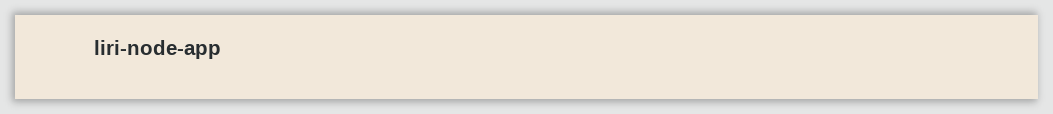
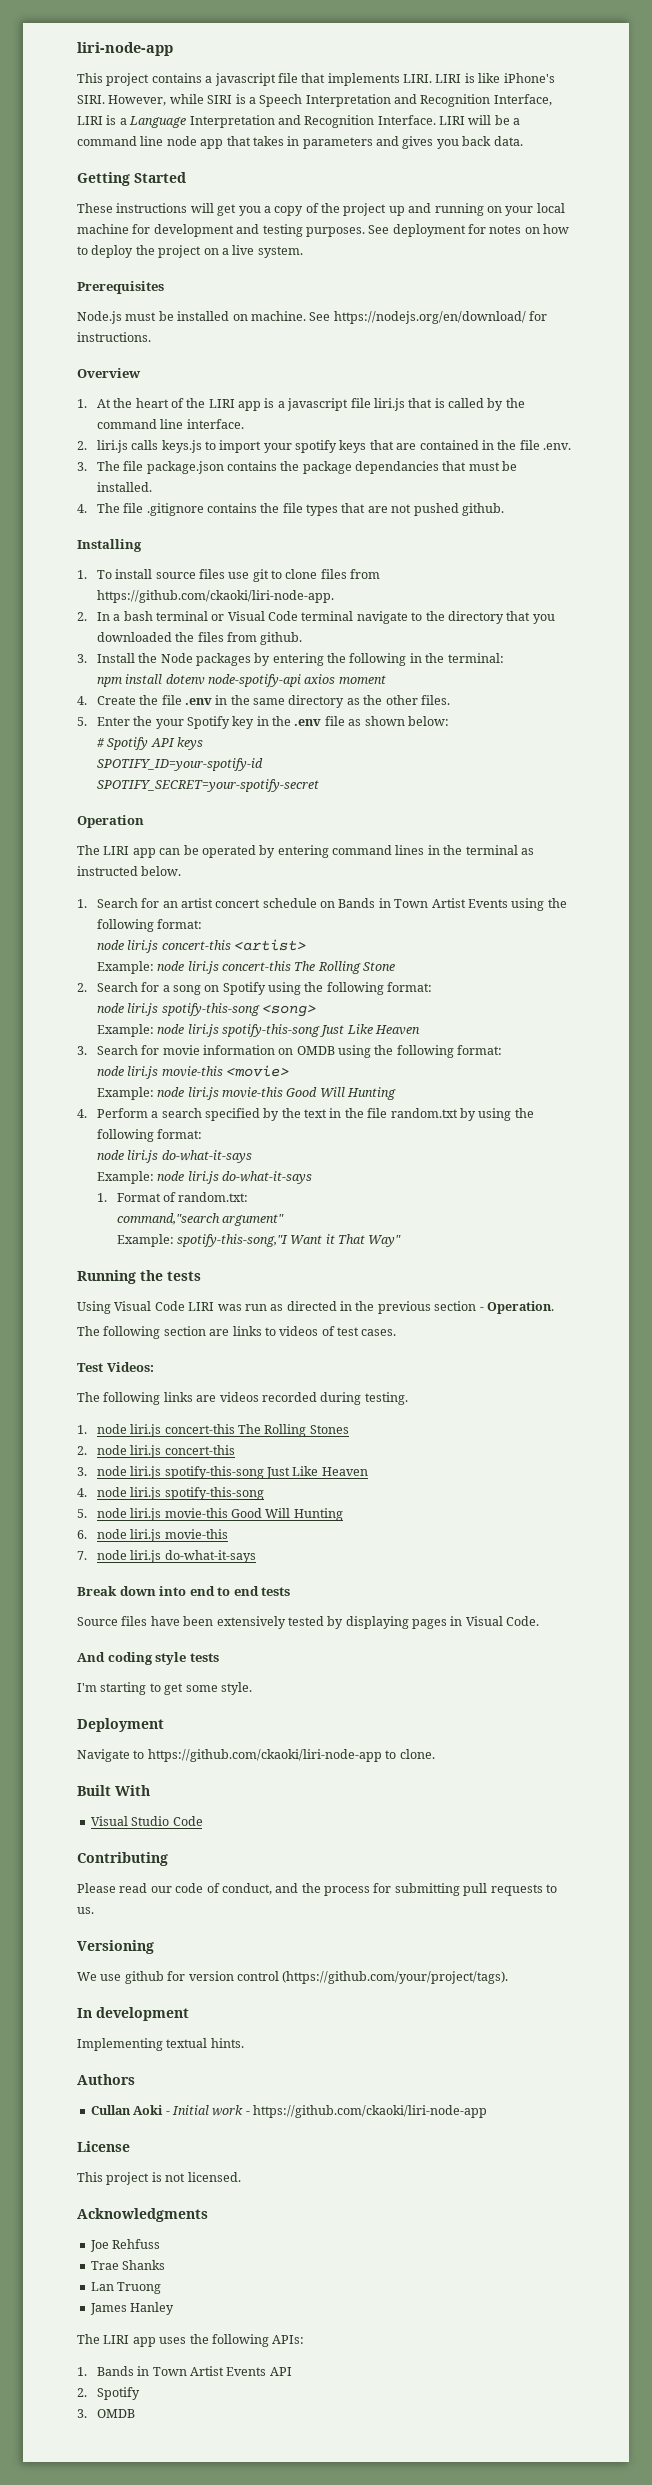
(221, 49) none -> [77,73,555,86] [77,94,552,107] [77,115,521,128] [77,136,523,149] [77,172,186,186] [77,203,565,216] [77,224,570,237] [77,245,303,258] [77,281,164,294] [77,311,547,324] [77,332,151,342] [77,368,141,378] [77,398,525,411] [96,419,244,429] [77,440,572,453] [77,461,518,474] [96,482,152,492] [77,503,504,516] [77,539,142,552] [77,569,381,582] [96,590,334,603] [77,611,555,624] [96,632,303,645] [77,653,504,666] [96,674,386,687] [77,695,450,708] [77,716,449,729] [96,737,203,750] [96,758,263,771] [96,779,319,792] [77,815,144,828] [77,845,534,858] [77,866,182,876] [77,898,567,911] [96,919,203,932] [96,939,306,953] [96,961,396,974] [77,982,433,995] [96,1003,316,1017] [96,1024,421,1037] [77,1045,503,1058] [96,1065,289,1079] [96,1087,397,1100] [77,1108,534,1121] [96,1129,203,1142] [96,1150,252,1163] [96,1171,312,1184] [96,1192,249,1202] [116,1213,284,1226] [116,1234,402,1247] [77,1270,201,1284] [77,1301,554,1314] [77,1326,397,1339] [77,1362,154,1372] [77,1392,408,1405] [77,1424,349,1437] [77,1445,235,1458] [77,1466,368,1479] [77,1487,264,1500] [77,1508,343,1521] [77,1529,228,1542] [77,1550,256,1563] [77,1586,291,1596] [77,1616,540,1629] [77,1652,219,1665] [77,1682,252,1695] [77,1718,164,1732] [77,1749,435,1762] [77,1785,150,1796] [90,1816,203,1826] [77,1852,168,1866] [77,1883,557,1896] [77,1907,94,1914] [77,1940,154,1954] [77,1971,509,1984] [77,2007,189,2021] [77,2038,244,2051] [77,2074,135,2085] [90,2105,487,2118] [77,2141,130,2152] [77,2172,241,2185] [77,2208,208,2222] [89,2239,161,2252] [90,2260,166,2270] [90,2282,162,2294] [89,2302,175,2315] [77,2334,305,2347] [77,2366,292,2376] [77,2387,140,2400] [77,2409,135,2418] // This project contains a javascript file that implements LIRI. LIRI is like iPhone's SIRI. However, while SIRI is a Speech Interpretation and Recognition Interface, LIRI is a Language Interpretation and Recognition Interface. LIRI will be a command line node app that takes in parameters and gives you back data. // Getting Started // These instructions will get you a copy of the project up and running on your local machine for development and testing purposes. See deployment for notes on how to deploy the project on a live system. // Prerequisites // Node.js must be installed on machine. See https://nodejs.org/en/download/ for instructions. // Overview // 1. At the heart of the LIRI app is a javascript file liri.js that is called by the command line interface. // 2. liri.js calls keys.js to import your spotify keys that are contained in the file .env. // 3. The file package.json contains the package dependancies that must be installed. // 4. The file .gitignore contains the file types that are not pushed github. // Installing // 1. To install source files use git to clone files from https://github.com/ckaoki/liri-node-app. // 2. In a bash terminal or Visual Code terminal navigate to the directory that you downloaded the files from github. // 3. Install the Node packages by entering the following in the terminal: // npm install dotenv node-spotify-api axios moment // 4. Create the file .env in the same directory as the other files. // 5. Enter the your Spotify key in the .env file as shown below: // # Spotify API keys // SPOTIFY_ID=your-spotify-id // SPOTIFY_SECRET=your-spotify-secret // Operation // The LIRI app can be operated by entering command lines in the terminal as instructed below. // 1. Search for an artist concert schedule on Bands in Town Artist Events using the following format: // node liri.js concert-this <artist> // Example: node liri.js concert-this The Rolling Stone // 2. Search for a song on Spotify using the following format: // node liri.js spotify-this-song <song> // Example: node liri.js spotify-this-song Just Like Heaven // 3. Search for movie information on OMDB using the following format: // node liri.js movie-this <movie> // Example: node liri.js movie-this Good Will Hunting // 4. Perform a search specified by the text in the file random.txt by using the following format: // node liri.js do-what-it-says // Example: node liri.js do-what-it-says // 1. Format of random.txt: // command,"search argument" // Example: spotify-this-song,"I Want it That Way" // Running the tests // Using Visual Code LIRI was run as directed in the previous section - Operation. // The following section are links to videos of test cases. // Test Videos: // The following links are videos recorded during testing. // 1. node liri.js concert-this The Rolling Stones // 2. node liri.js concert-this // 3. node liri.js spotify-this-song Just Like Heaven // 4. node liri.js spotify-this-song // 5. node liri.js movie-this Good Will Hunting // 6. node liri.js movie-this // 7. node liri.js do-what-it-says // Break down into end to end tests // Source files have been extensively tested by displaying pages in Visual Code. // And coding style tests // I'm starting to get some style. // Deployment // Navigate to https://github.com/ckaoki/liri-node-app to clone. // Built With // Visual Studio Code // Contributing // Please read our code of conduct, and the process for submitting pull requests to us. // Versioning // We use github for version control (https://github.com/your/project/tags). // In development // Implementing textual hints. // Authors // Cullan Aoki - Initial work - https://github.com/ckaoki/liri-node-app // License // This project is not licensed. // Acknowledgments // Joe Rehfuss // Trae Shanks // Lan Truong // James Hanley // The LIRI app uses the following APIs: // 1. Bands in Town Artist Events API // 2. Spotify // 3. OMDB

